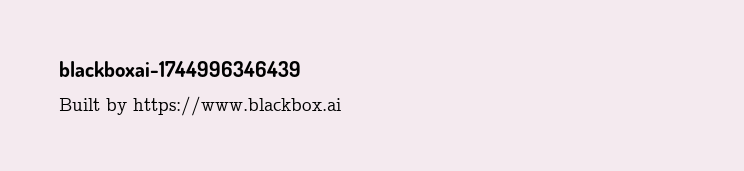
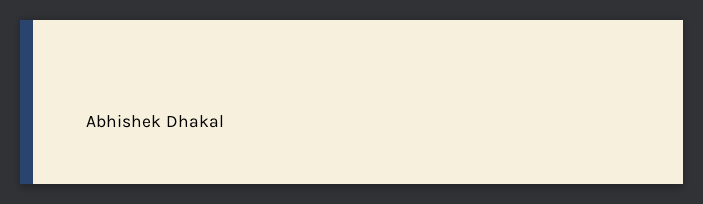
[59,61,301,77] [59,96,341,116] blackboxai-1744996346439 // Built by https://www.blackbox.ai -> [86,114,224,128] Abhishek Dhakal

